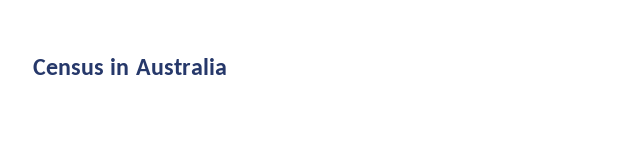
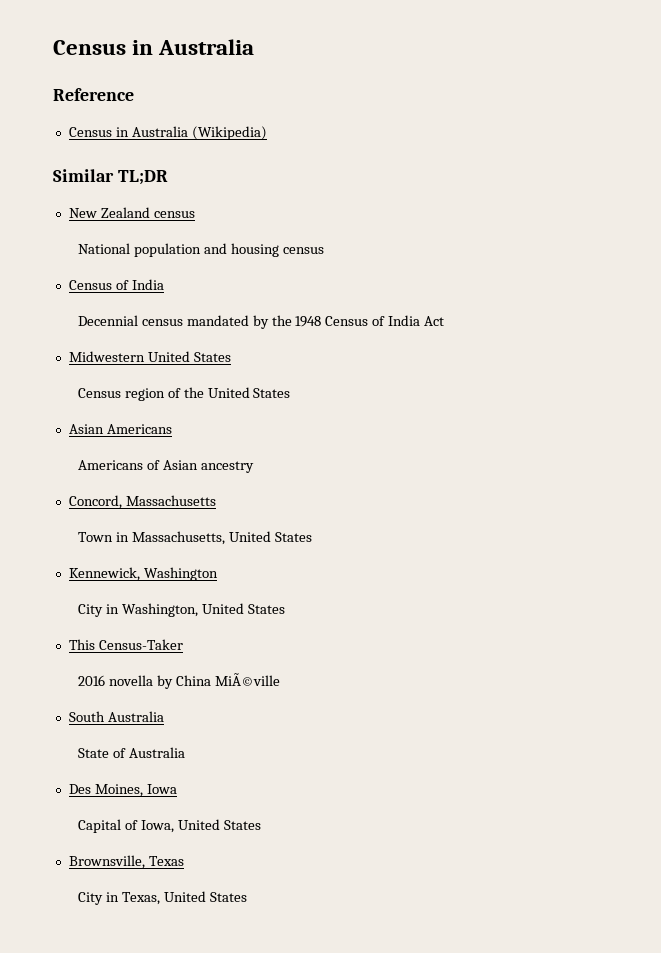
[33,58,227,75] Census in Australia -> [53,39,255,55] [53,88,134,101] [68,126,267,140] [53,169,168,185] [68,207,195,218] [77,243,324,257] [68,279,164,290] [77,315,445,329] [68,351,231,362] [77,387,291,401] [68,424,172,434] [77,460,254,473] [68,495,216,509] [77,531,312,545] [68,567,218,581] [77,603,285,617] [68,639,183,650] [77,673,280,689] [68,711,164,722] [77,747,185,758] [68,784,177,797] [77,819,261,833] [68,855,184,869] [77,891,247,905] Census in Australia // Reference // Census in Australia (Wikipedia) // Similar TL;DR // New Zealand census // National population and housing census // Census of India // Decennial census mandated by the 1948 Census of India Act // Midwestern United States // Census region of the United States // Asian Americans // Americans of Asian ancestry // Concord, Massachusetts // Town in Massachusetts, United States // Kennewick, Washington // City in Washington, United States // This Census-Taker // 2016 novella by China MiÃ©ville // South Australia // State of Australia // Des Moines, Iowa // Capital of Iowa, United States // Brownsville, Texas // City in Texas, United States

